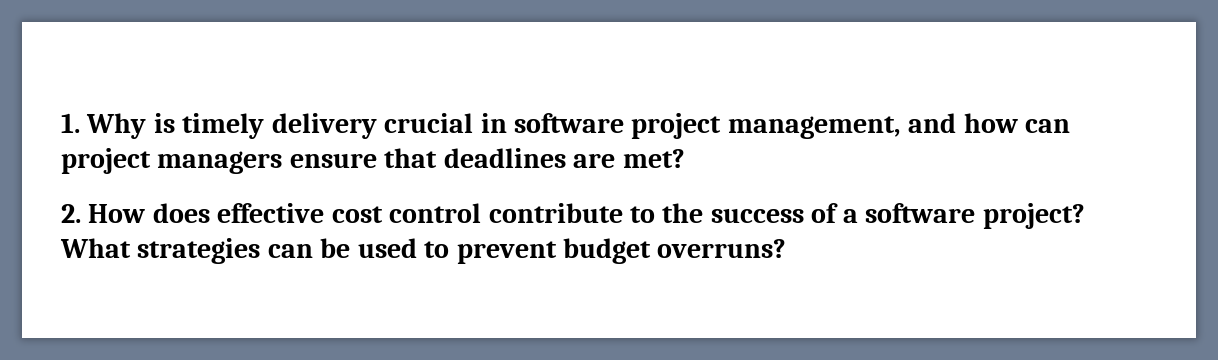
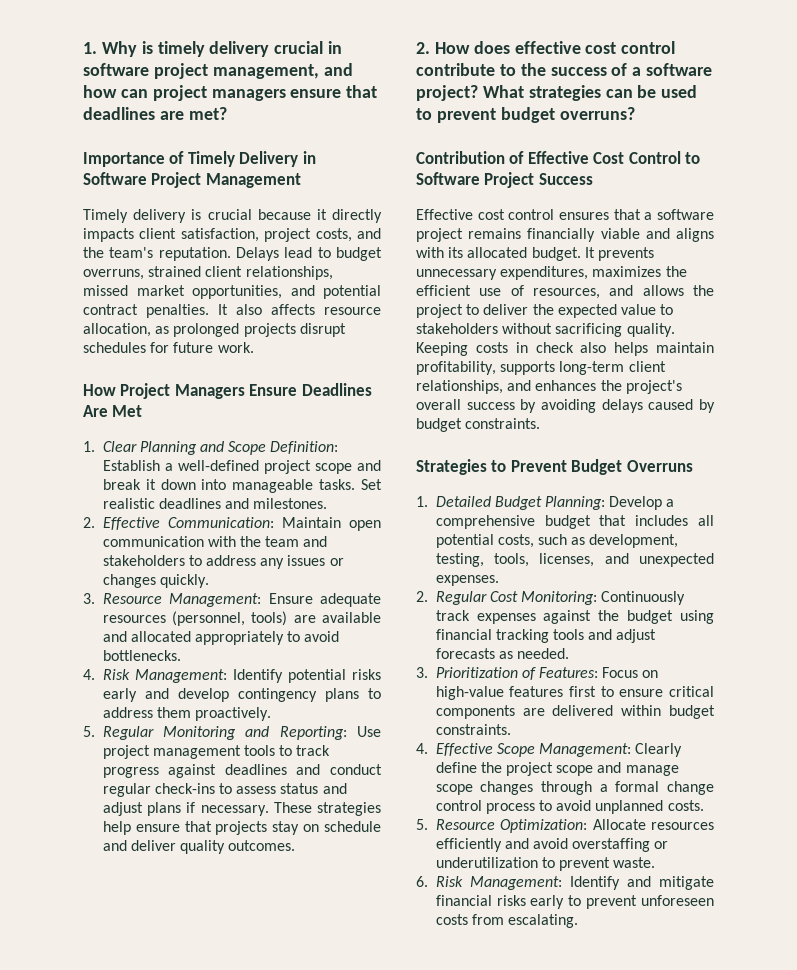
(685, 158) none -> [83,151,316,167] [83,172,301,188] [83,209,382,223] [83,228,381,242] [83,247,382,261] [83,266,333,280] [83,285,381,299] [83,304,381,318] [83,323,346,337] [83,342,254,353] [83,383,372,399] [83,405,143,417] [83,441,339,455] [102,460,382,474] [102,479,382,493] [102,498,328,509] [83,517,381,531] [102,536,328,547] [102,555,344,569] [102,574,209,588] [83,593,381,607] [102,611,381,626] [102,631,340,645] [102,650,181,661] [83,669,381,683] [102,688,381,702] [102,707,272,721] [83,726,381,740] [102,745,331,759] [102,764,382,778] [102,783,347,797] [102,802,381,816] [102,821,381,835] [102,840,296,854] // Importance of Timely Delivery in Software Project Management // Timely delivery is crucial because it directly impacts client satisfaction, project costs, and the team's reputation. Delays lead to budget overruns, strained client relationships, missed market opportunities, and potential contract penalties. It also affects resource allocation, as prolonged projects disrupt schedules for future work. // How Project Managers Ensure Deadlines Are Met // 1. Clear Planning and Scope Definition: Establish a well-defined project scope and break it down into manageable tasks. Set realistic deadlines and milestones. // 2. Effective Communication: Maintain open communication with the team and stakeholders to address any issues or changes quickly. // 3. Resource Management: Ensure adequate resources (personnel, tools) are available and allocated appropriately to avoid bottlenecks. // 4. Risk Management: Identify potential risks early and develop contingency plans to address them proactively. // 5. Regular Monitoring and Reporting: Use project management tools to track progress against deadlines and conduct regular check-ins to assess status and adjust plans if necessary. These strategies help ensure that projects stay on schedule and deliver quality outcomes.
(787, 248) none -> [416,151,701,164] [416,172,593,188] [416,209,714,220] [416,228,714,242] [416,247,654,261] [416,266,687,280] [416,285,714,299] [416,304,674,318] [416,323,675,337] [416,342,714,356] [416,361,666,375] [416,380,682,394] [416,399,715,413] [416,418,541,432] [416,459,693,475] [416,496,675,510] [435,515,714,529] [435,534,679,548] [435,553,714,567] [435,575,499,586] [416,591,686,605] [435,610,714,624] [435,629,657,643] [435,648,570,659] [416,667,659,680] [435,686,714,700] [435,705,715,719] [435,724,511,735] [416,743,683,757] [435,762,679,776] [435,781,714,795] [435,800,704,814] [416,819,714,833] [435,838,669,852] [435,857,656,871] [416,876,714,890] [435,895,714,909] [435,914,579,928] // Contribution of Effective Cost Control to Software Project Success // Effective cost control ensures that a software project remains financially viable and aligns with its allocated budget. It prevents unnecessary expenditures, maximizes the efficient use of resources, and allows the project to deliver the expected value to stakeholders without sacrificing quality. Keeping costs in check also helps maintain profitability, supports long-term client relationships, and enhances the project's overall success by avoiding delays caused by budget constraints. // Strategies to Prevent Budget Overruns // 1. Detailed Budget Planning: Develop a comprehensive budget that includes all potential costs, such as development, testing, tools, licenses, and unexpected expenses. // 2. Regular Cost Monitoring: Continuously track expenses against the budget using financial tracking tools and adjust forecasts as needed. // 3. Prioritization of Features: Focus on high-value features first to ensure critical components are delivered within budget constraints. // 4. Effective Scope Management: Clearly define the project scope and manage scope changes through a formal change control process to avoid unplanned costs. // 5. Resource Optimization: Allocate resources efficiently and avoid overstaffing or underutilization to prevent waste. // 6. Risk Management: Identify and mitigate financial risks early to prevent unforeseen costs from escalating.

